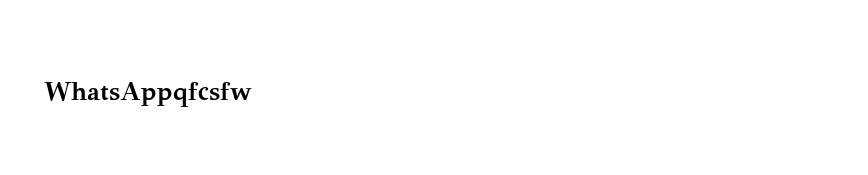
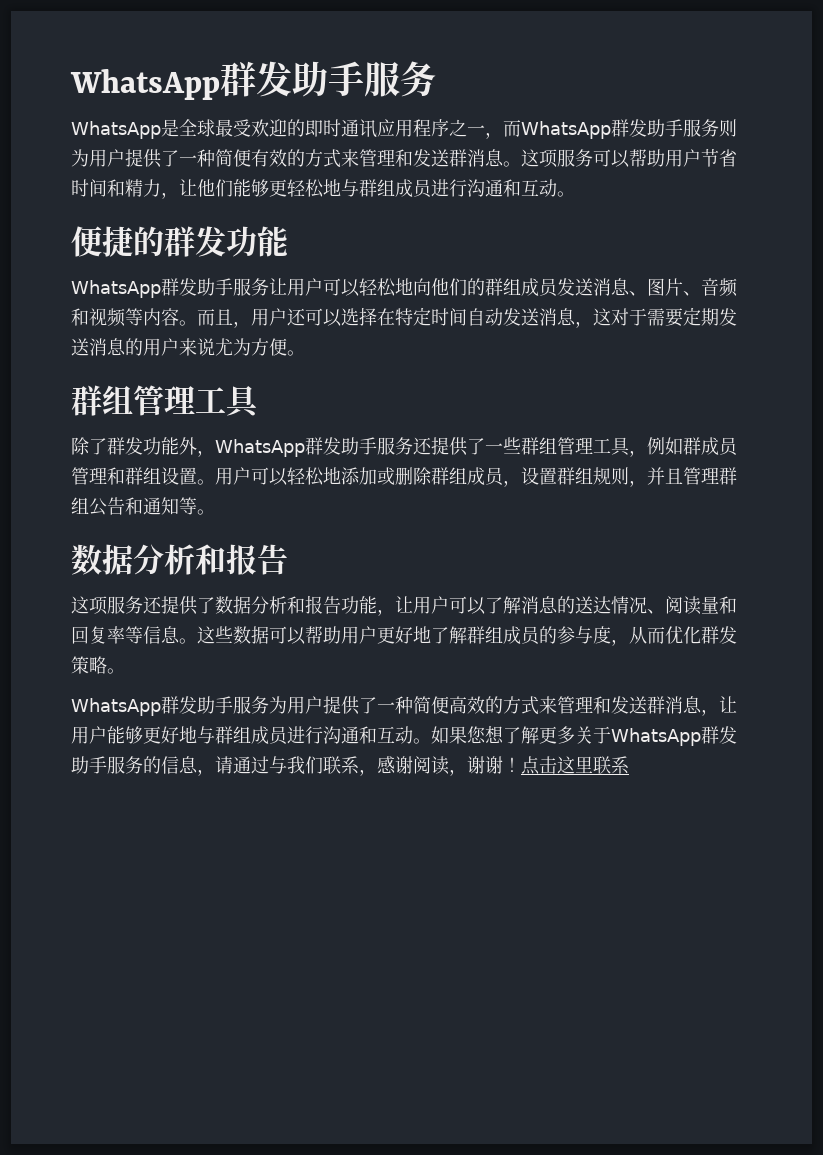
[44,82,252,107] WhatsAppqfcsfw -> [70,61,436,100] [71,119,737,139] [71,149,737,168] [71,179,575,199] [71,226,288,257] [71,278,738,298] [71,307,737,328] [71,338,305,356] [71,385,261,418] [71,437,739,457] [71,467,737,487] [71,497,215,516] [71,544,288,575] [71,595,737,616] [71,626,737,646] [71,656,125,674] [71,696,737,716] [71,725,737,746] [71,756,629,776] WhatsApp群发助手服务 // WhatsApp是全球最受欢迎的即时通讯应用程序之一，而WhatsApp群发助手服务则为用户提供了一种简便有效的方式来管理和发送群消息。这项服务可以帮助用户节省时间和精力，让他们能够更轻松地与群组成员进行沟通和互动。 // 便捷的群发功能 // WhatsApp群发助手服务让用户可以轻松地向他们的群组成员发送消息、图片、音频和视频等内容。而且，用户还可以选择在特定时间自动发送消息，这对于需要定期发送消息的用户来说尤为方便。 // 群组管理工具 // 除了群发功能外，WhatsApp群发助手服务还提供了一些群组管理工具，例如群成员管理和群组设置。用户可以轻松地添加或删除群组成员，设置群组规则，并且管理群组公告和通知等。 // 数据分析和报告 // 这项服务还提供了数据分析和报告功能，让用户可以了解消息的送达情况、阅读量和回复率等信息。这些数据可以帮助用户更好地了解群组成员的参与度，从而优化群发策略。 // WhatsApp群发助手服务为用户提供了一种简便高效的方式来管理和发送群消息，让用户能够更好地与群组成员进行沟通和互动。如果您想了解更多关于WhatsApp群发助手服务的信息，请通过与我们联系，感谢阅读，谢谢！点击这里联系

